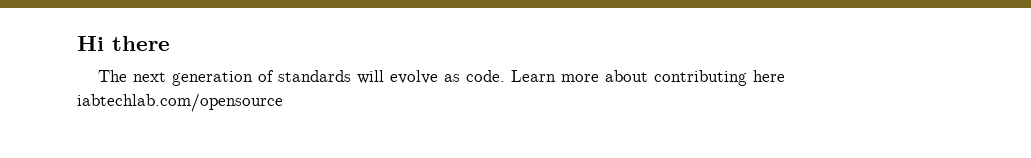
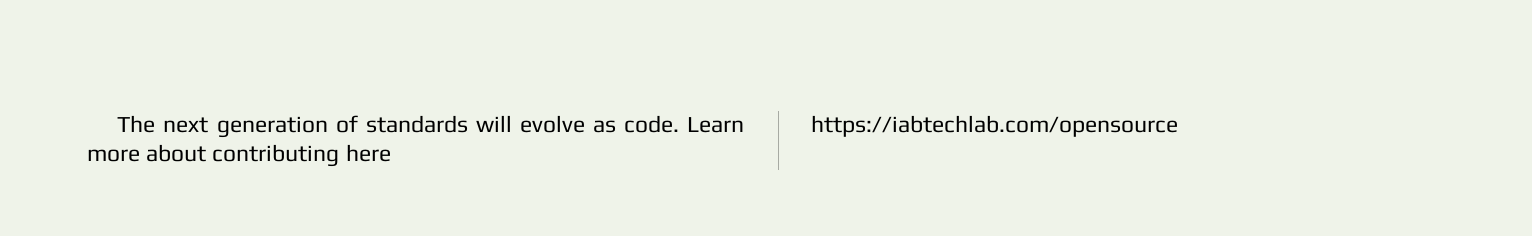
[77,36,170,51] Hi there // -> (117, 124) none
[77,93,283,112] iabtechlab.com/opensource -> [811,115,1178,137] https://iabtechlab.com/opensource

